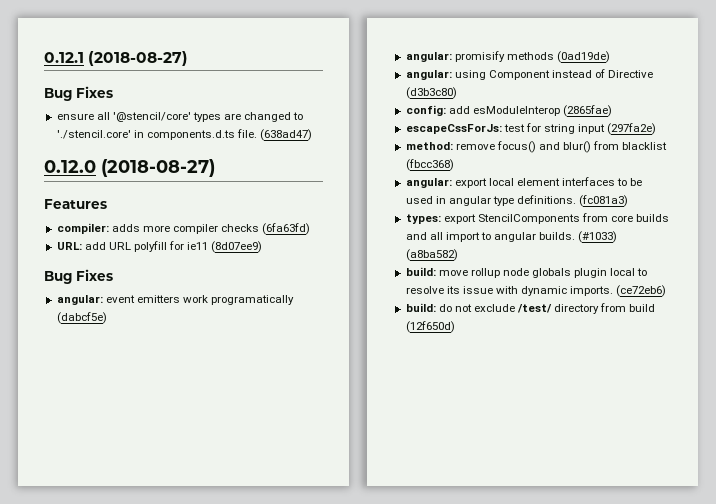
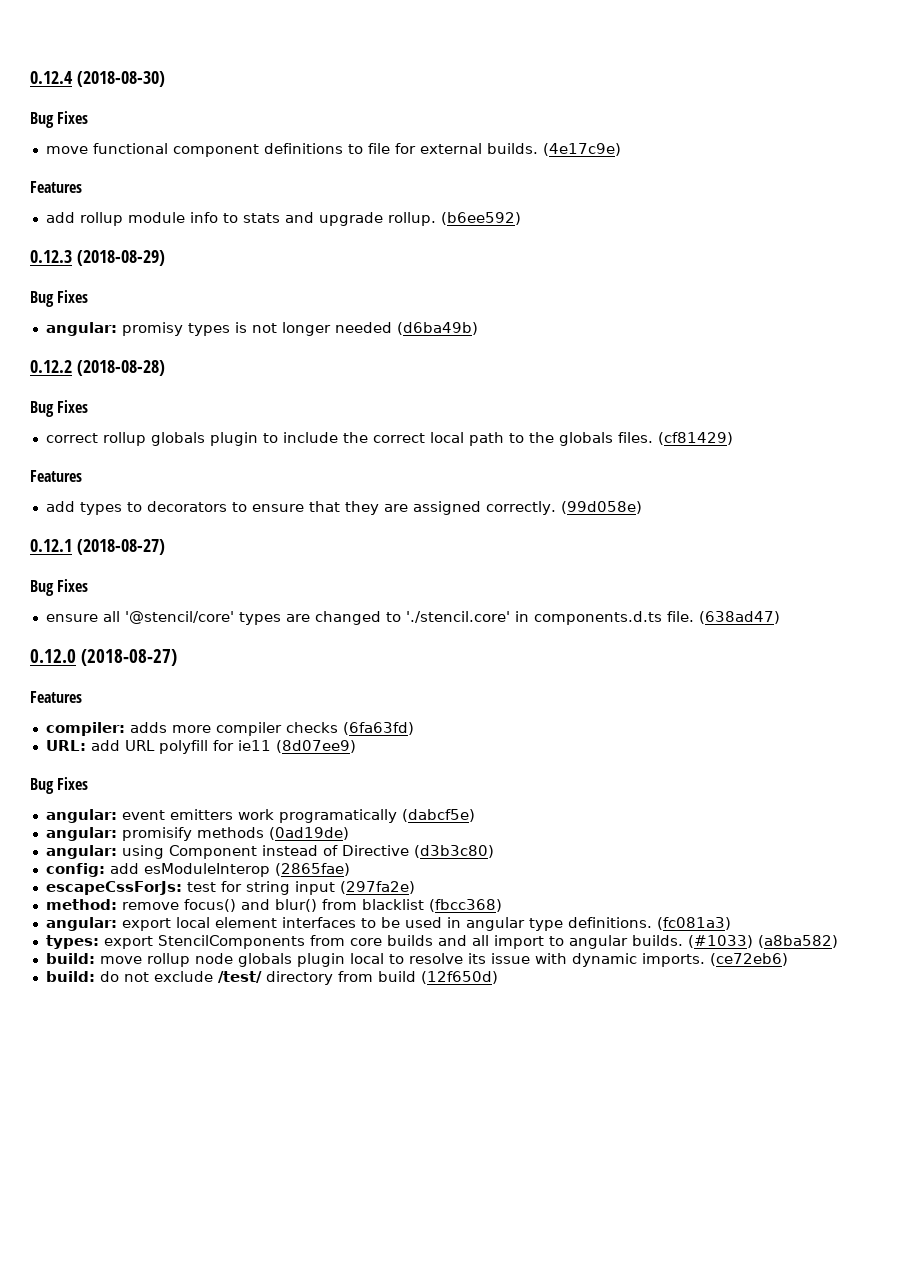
(44, 57) none -> [30,71,165,87] [30,111,89,128] [45,143,621,157] [30,181,82,193] [45,212,521,226] [30,250,165,266] [30,290,89,307] [45,322,478,336] [30,360,165,376] [30,400,89,417] [45,432,733,446] [30,470,82,482] [45,501,642,515] 0.12.4 (2018-08-30) // Bug Fixes // move functional component definitions to file for external builds. (4e17c9e) // Features // add rollup module info to stats and upgrade rollup. (b6ee592) // 0.12.3 (2018-08-29) // Bug Fixes // angular: promisy types is not longer needed (d6ba49b) // 0.12.2 (2018-08-28) // Bug Fixes // correct rollup globals plugin to include the correct local path to the globals files. (cf81429) // Features // add types to decorators to ensure that they are assigned correctly. (99d058e) //

